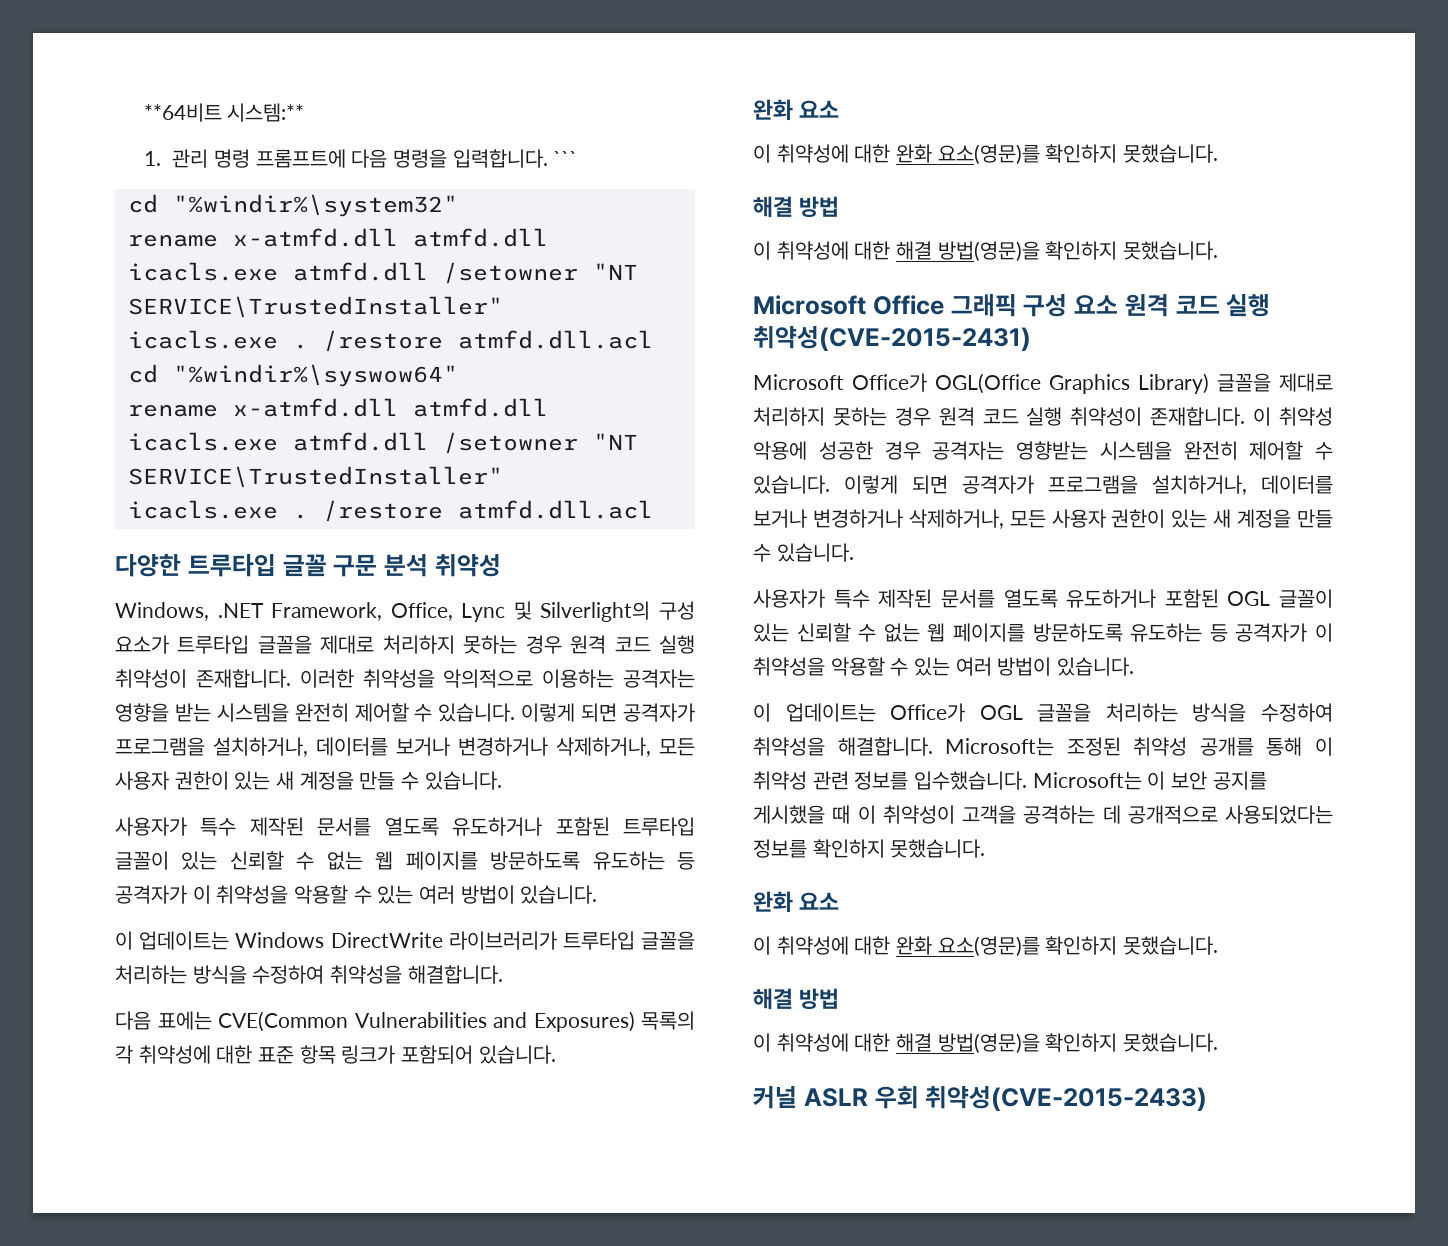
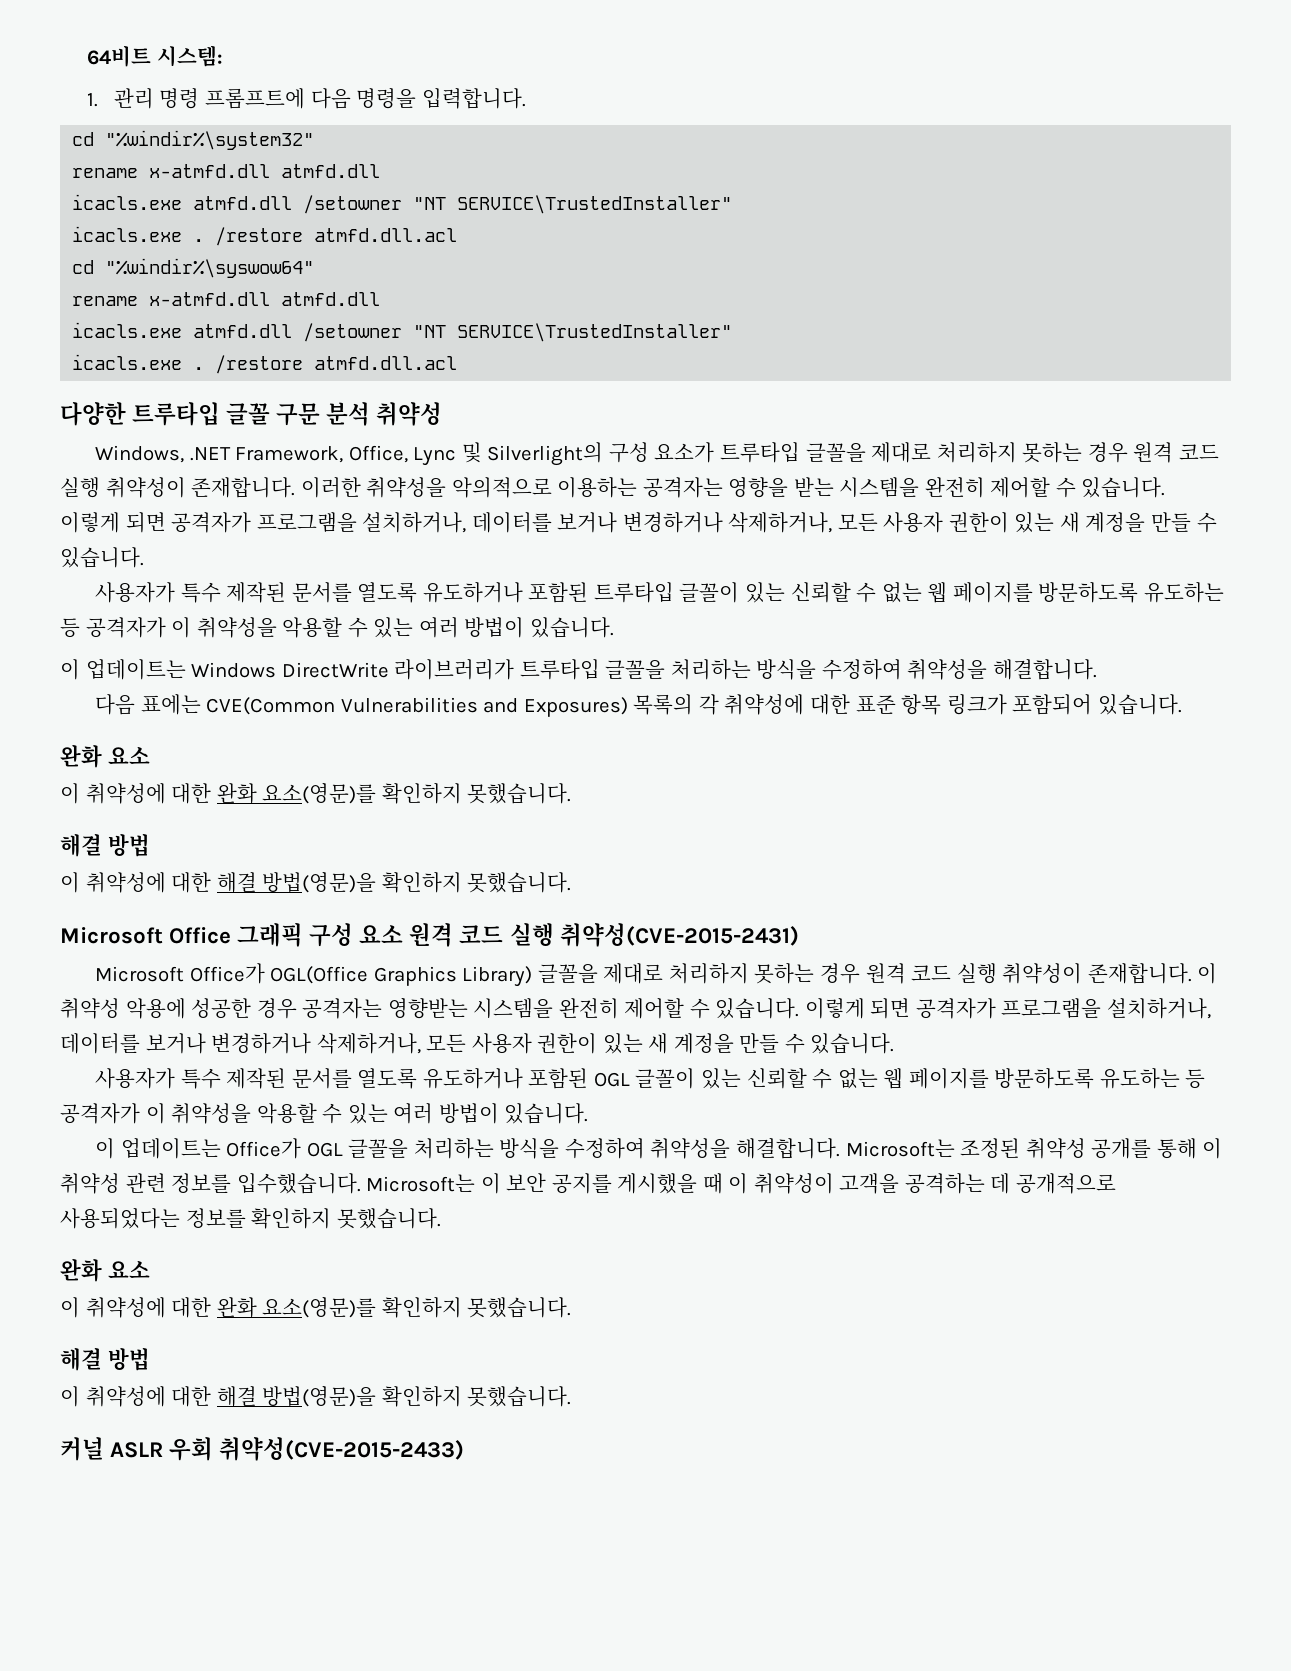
[143,103,305,122] **64비트 시스템:** -> [86,45,223,67] 64비트 시스템:
[553,151,578,166] ``` -> (526, 98) none

